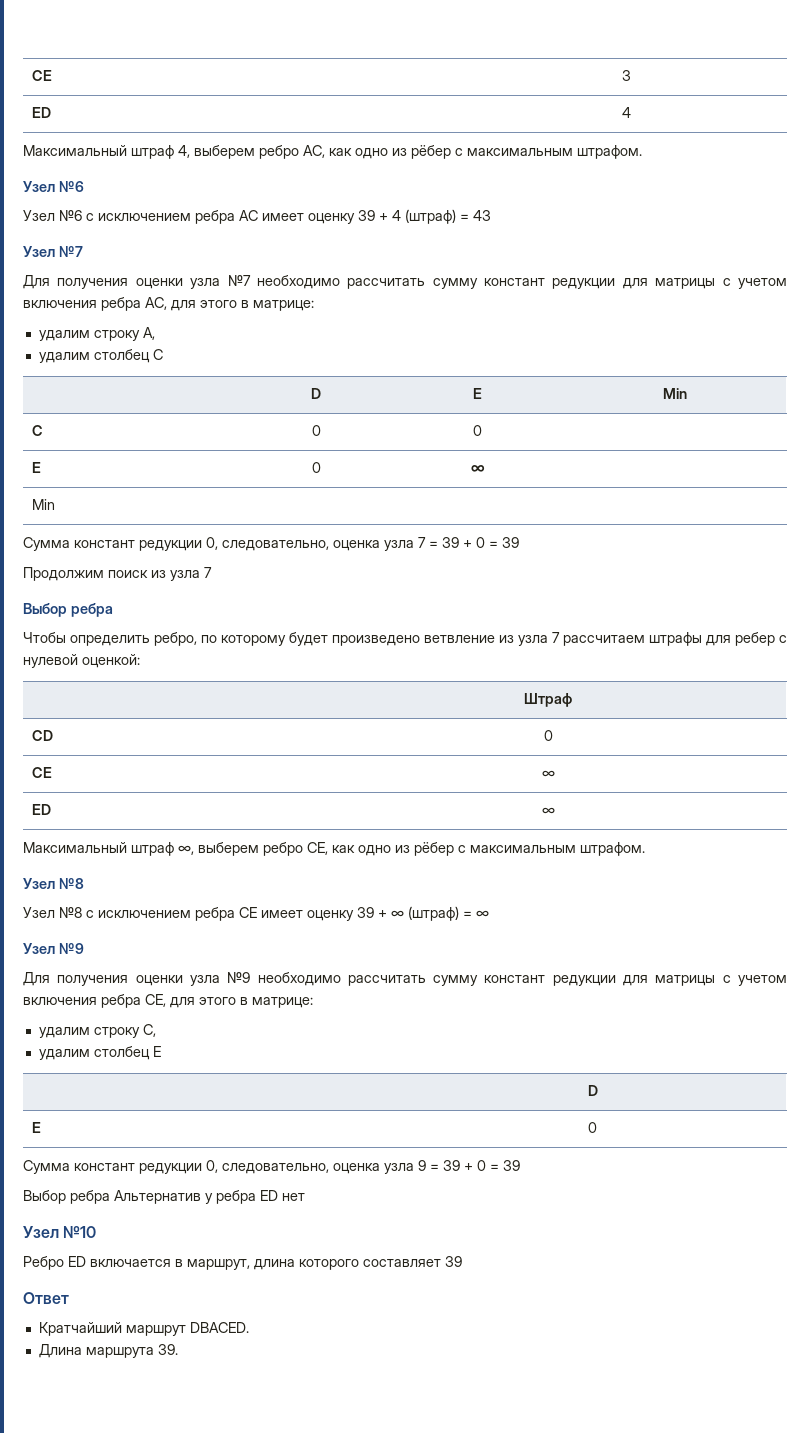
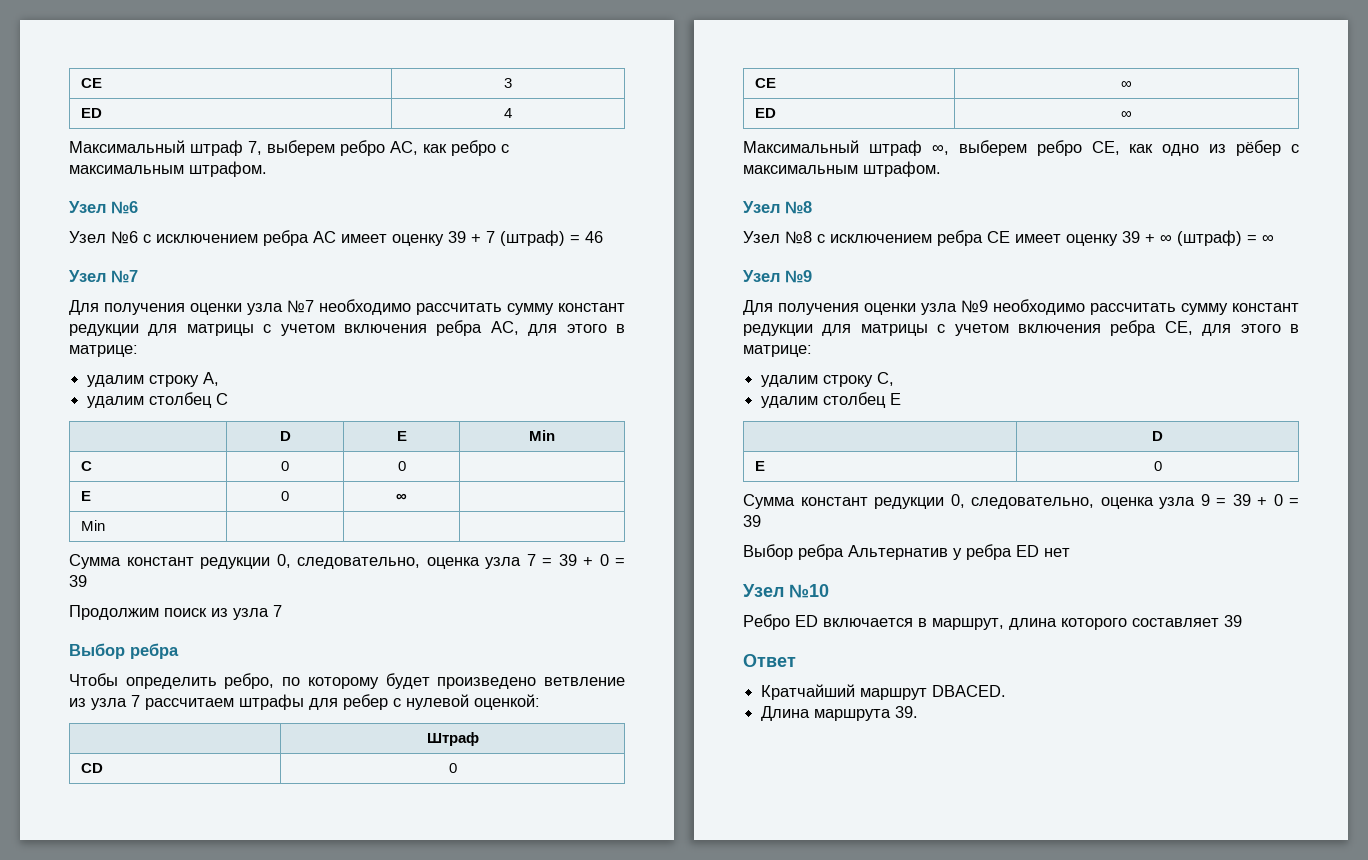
[178,145,190,158] 4, -> [248,141,262,155] 7,
[355,145,451,159] одно из рёбер -> [451,140,496,156] ребро
[392,209,491,224] 4 (штраф) = 43 -> [486,230,603,246] 7 (штраф) = 46

